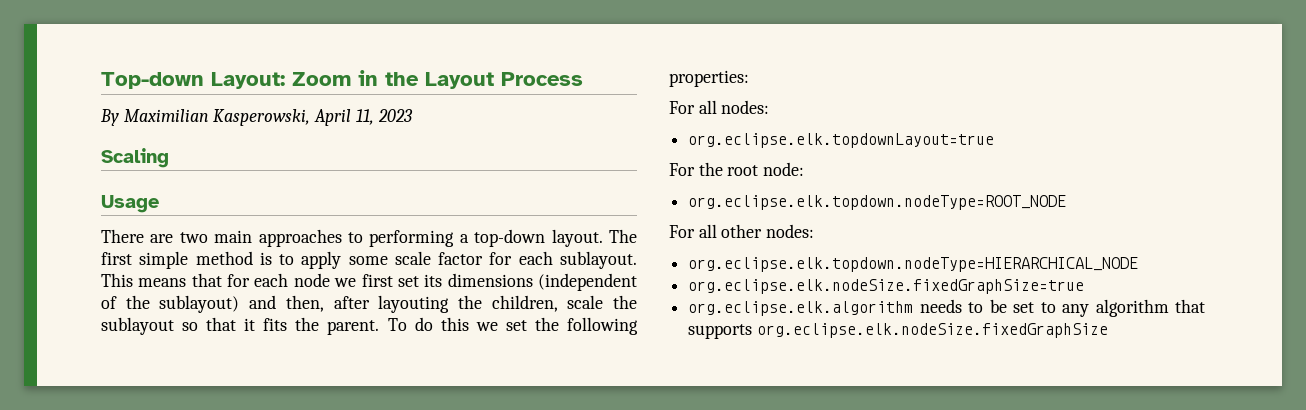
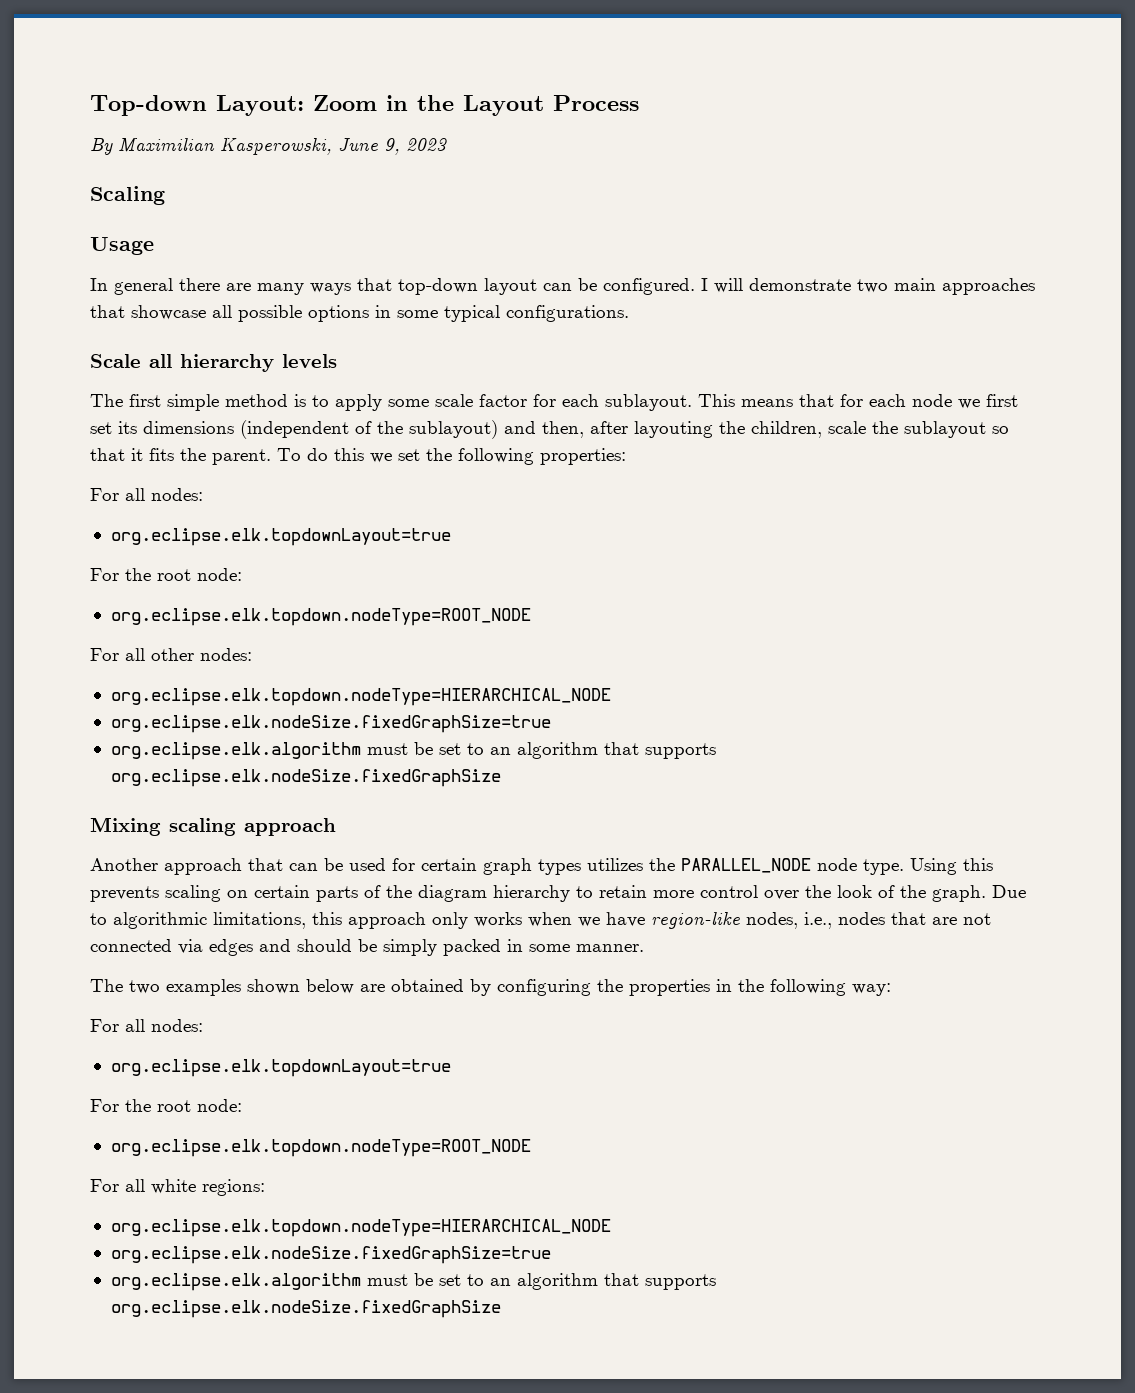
[314,109,374,126] April 11, -> [338,138,400,155] June 9,
[101,229,603,247] There are two main approaches to performing a top-down layout. -> [90,278,1035,295] [90,305,629,322] [90,354,337,372] In general there are many ways that top-down layout can be configured. I will demonstrate two main approaches that showcase all possible options in some typical configurations. // Scale all hierarchy levels //
[919,299,1205,317] [688,323,1108,339] needs to be set to any algorithm that supports org.eclipse.elk.nodeSize.fixedGraphSize -> [366,742,716,759] [110,769,501,787] [90,817,336,836] [90,858,993,875] [90,885,1026,902] [90,912,991,929] [90,939,644,956] [90,979,891,996] [90,1019,203,1032] [110,1059,451,1077] [90,1099,242,1112] [110,1139,531,1157] [90,1179,265,1196] [110,1219,611,1237] [110,1246,551,1264] [110,1273,716,1291] [110,1300,501,1318] must be set to an algorithm that supports org.eclipse.elk.nodeSize.fixedGraphSize // Mixing scaling approach // Another approach that can be used for certain graph types utilizes the PARALLEL_NODE node type. Using this prevents scaling on certain parts of the diagram hierarchy to retain more control over the look of the graph. Due to algorithmic limitations, this approach only works when we have region-like nodes, i.e., nodes that are not connected via edges and should be simply packed in some manner. // The two examples shown below are obtained by configuring the properties in the following way: // For all nodes: // org.eclipse.elk.topdownLayout=true // For the root node: // org.eclipse.elk.topdown.nodeType=ROOT_NODE // For all white regions: // org.eclipse.elk.topdown.nodeType=HIERARCHICAL_NODE // org.eclipse.elk.nodeSize.fixedGraphSize=true // org.eclipse.elk.algorithm must be set to an algorithm that supports org.eclipse.elk.nodeSize.fixedGraphSize

